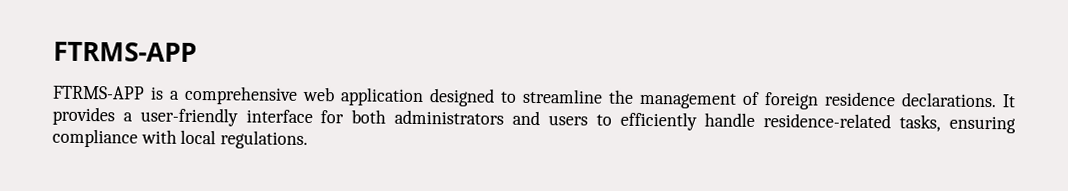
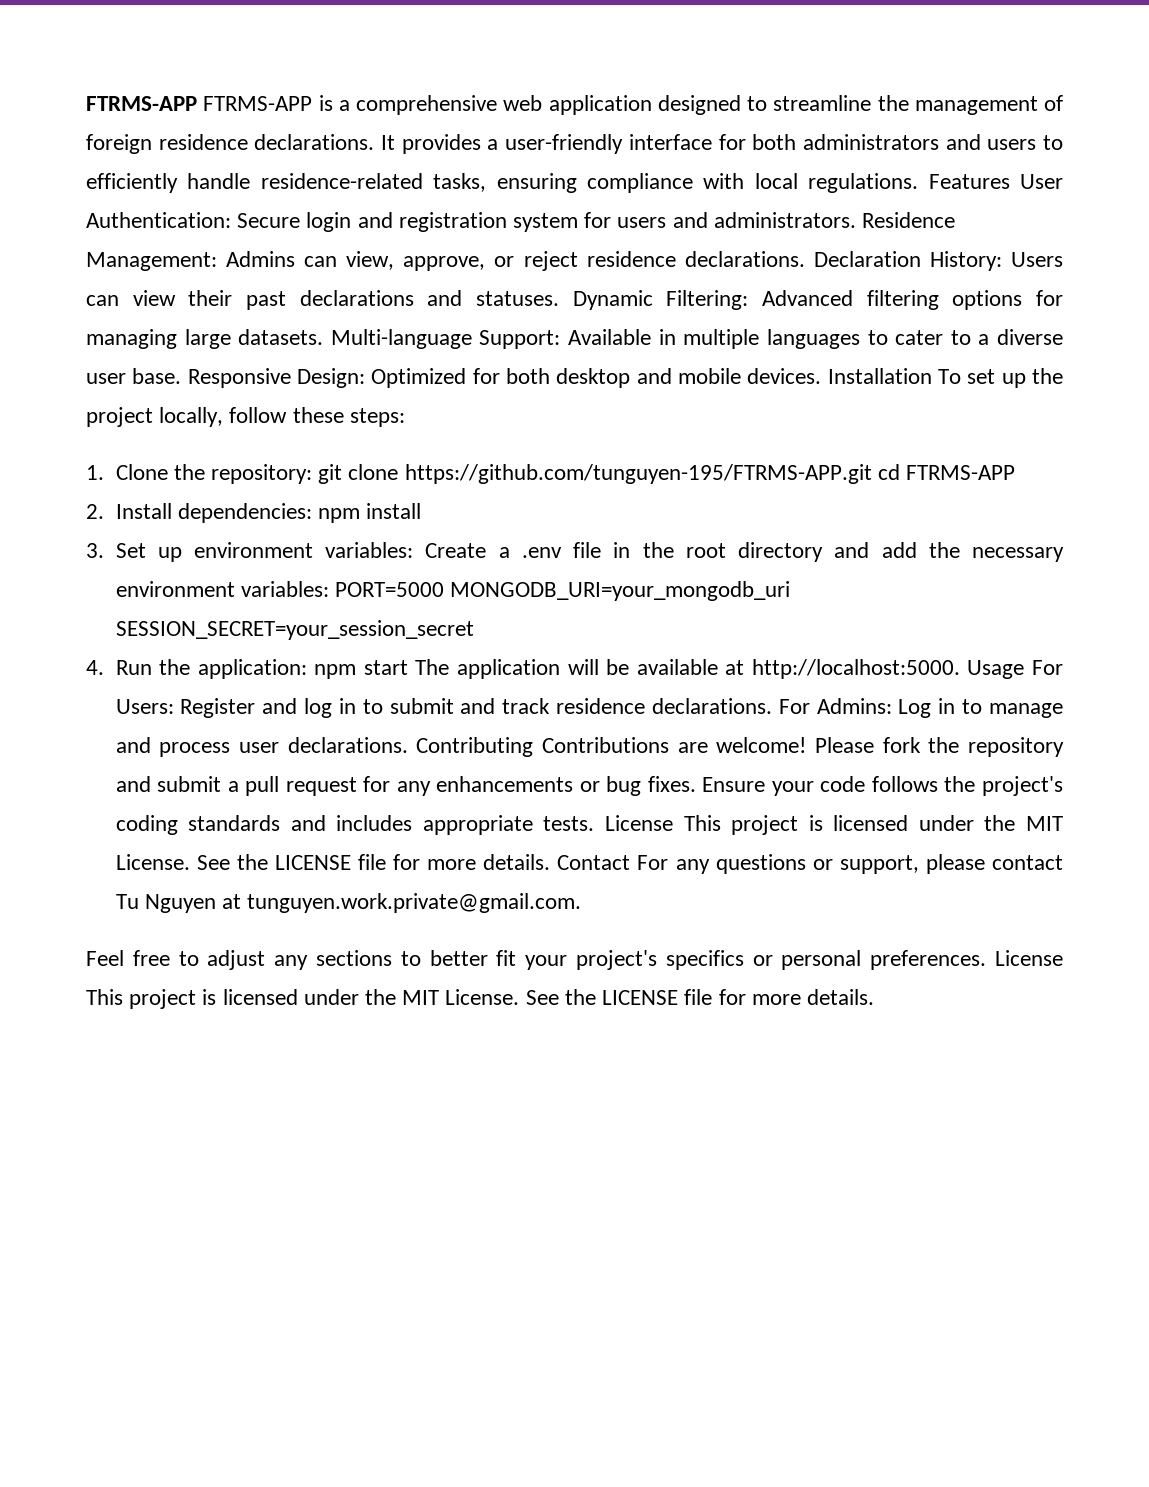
[53,41,197,62] FTRMS-APP // -> [86,96,197,111] FTRMS-APP
(309, 139) none -> [928,174,1063,189] [86,212,956,232] [86,251,1063,271] [86,290,1063,310] [86,329,1064,349] [86,368,1064,388] [86,407,405,427] [86,464,1015,484] [86,503,422,523] [86,542,1064,562] [115,581,791,601] [115,620,474,640] [86,659,1064,679] [115,698,1063,718] [115,737,1064,757] [115,776,1063,796] [115,815,1063,835] [115,854,1064,874] [115,893,582,913] [86,950,1063,970] [86,989,874,1009] Features User Authentication: Secure login and registration system for users and administrators. Residence Management: Admins can view, approve, or reject residence declarations. Declaration History: Users can view their past declarations and statuses. Dynamic Filtering: Advanced filtering options for managing large datasets. Multi-language Support: Available in multiple languages to cater to a diverse user base. Responsive Design: Optimized for both desktop and mobile devices. Installation To set up the project locally, follow these steps: // 1. Clone the repository: git clone https://github.com/tunguyen-195/FTRMS-APP.git cd FTRMS-APP // 2. Install dependencies: npm install // 3. Set up environment variables: Create a .env file in the root directory and add the necessary environment variables: PORT=5000 MONGODB_URI=your_mongodb_uri SESSION_SECRET=your_session_secret // 4. Run the application: npm start The application will be available at http://localhost:5000. Usage For Users: Register and log in to submit and track residence declarations. For Admins: Log in to manage and process user declarations. Contributing Contributions are welcome! Please fork the repository and submit a pull request for any enhancements or bug fixes. Ensure your code follows the project's coding standards and includes appropriate tests. License This project is licensed under the MIT License. See the LICENSE file for more details. Contact For any questions or support, please contact Tu Nguyen at tunguyen.work.private@gmail.com. // Feel free to adjust any sections to better fit your project's specifics or personal preferences. License This project is licensed under the MIT License. See the LICENSE file for more details.

